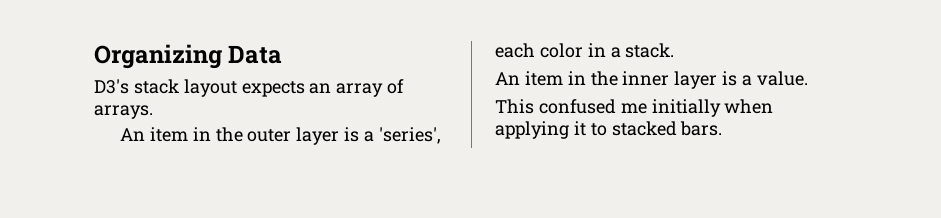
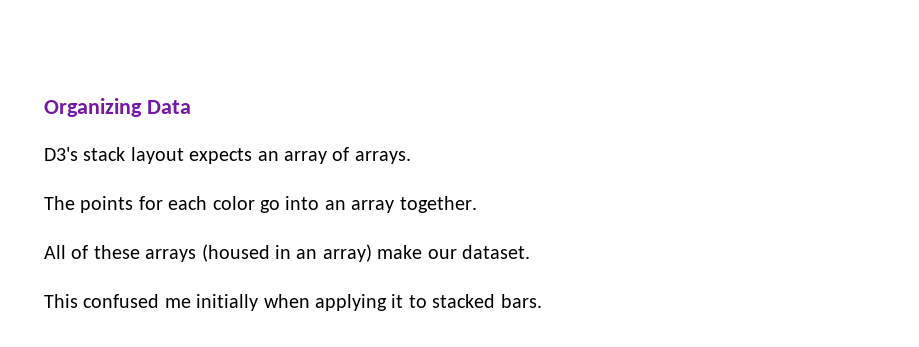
[119,127,441,145] [495,43,675,58] [495,71,808,89] An item in the outer layer is a 'series', each color in a stack. // An item in the inner layer is a value. -> [44,196,477,213] [44,244,530,262] The points for each color go into an array together. // All of these arrays (housed in an array) make our dataset.

